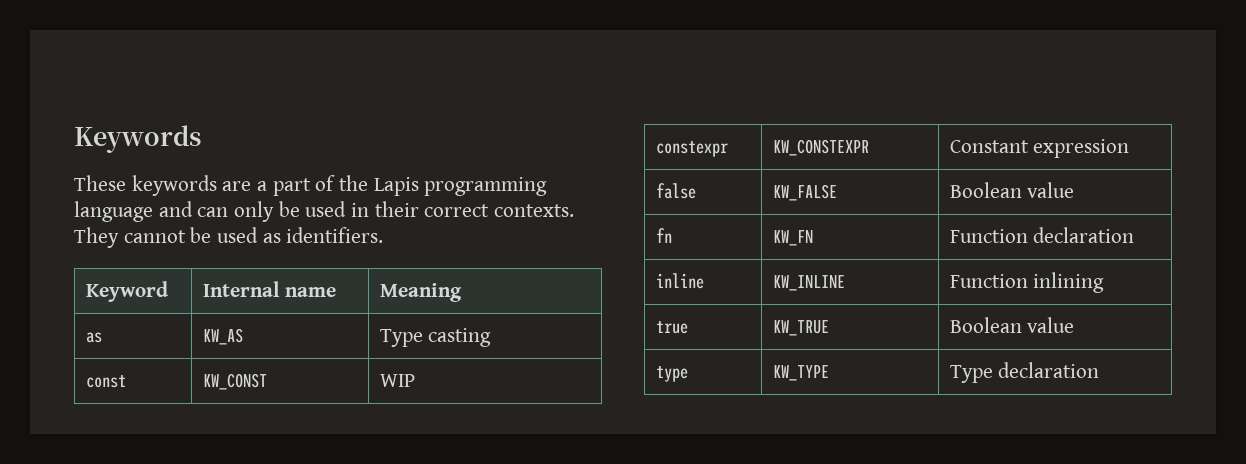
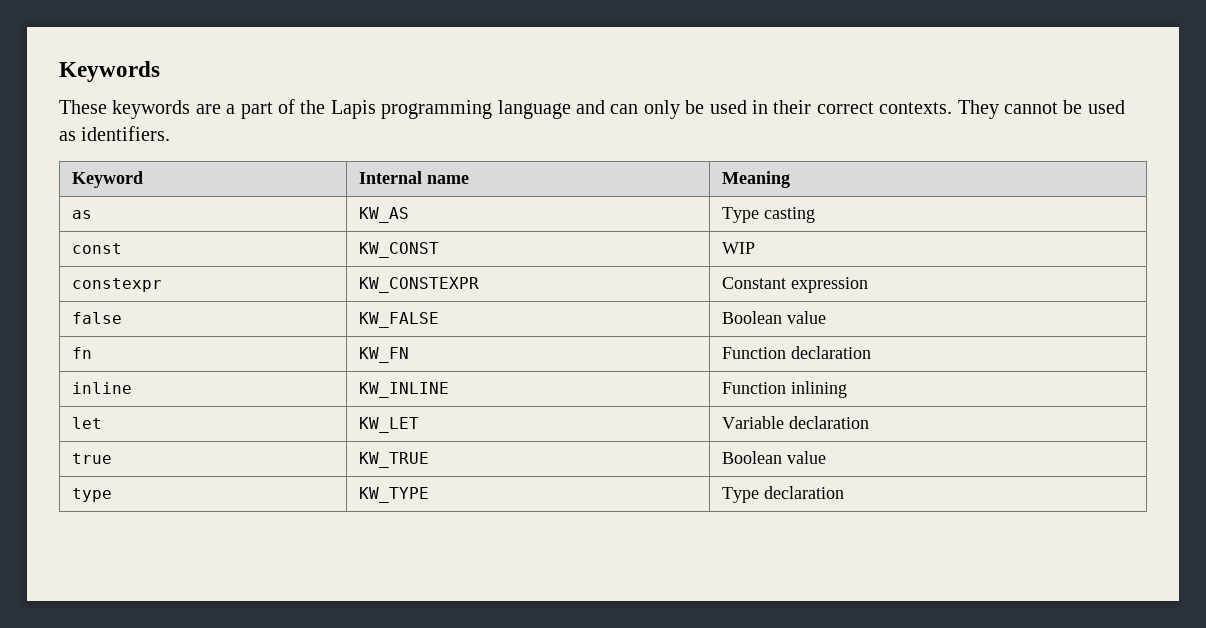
(1105, 282) none -> [71,417,102,429] [358,417,419,433] [721,416,869,429] // let | KW_LET | Variable declaration

